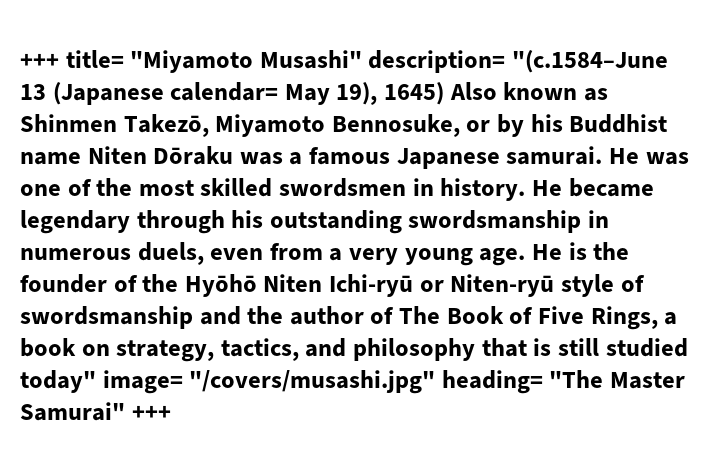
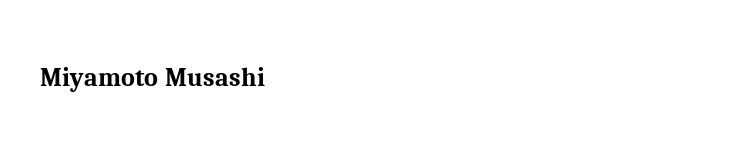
[20,50,669,73] [20,82,608,105] [20,114,668,137] [20,146,689,169] [20,178,654,201] [20,210,610,234] [20,242,630,266] [20,274,645,297] [20,306,678,330] [20,338,688,362] [20,370,686,394] [20,402,171,421] +++ title= "Miyamoto Musashi" description= "(c.1584–June 13 (Japanese calendar= May 19), 1645) Also known as Shinmen Takezō, Miyamoto Bennosuke, or by his Buddhist name Niten Dōraku was a famous Japanese samurai. He was one of the most skilled swordsmen in history. He became legendary through his outstanding swordsmanship in numerous duels, even from a very young age. He is the founder of the Hyōhō Niten Ichi-ryū or Niten-ryū style of swordsmanship and the author of The Book of Five Rings, a book on strategy, tactics, and philosophy that is still studied today" image= "/covers/musashi.jpg" heading= "The Master Samurai" +++ -> [40,67,265,92] Miyamoto Musashi

